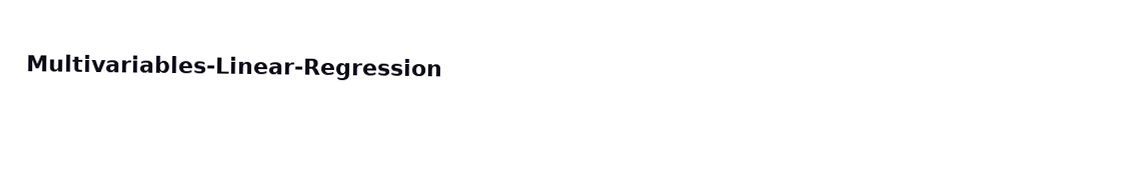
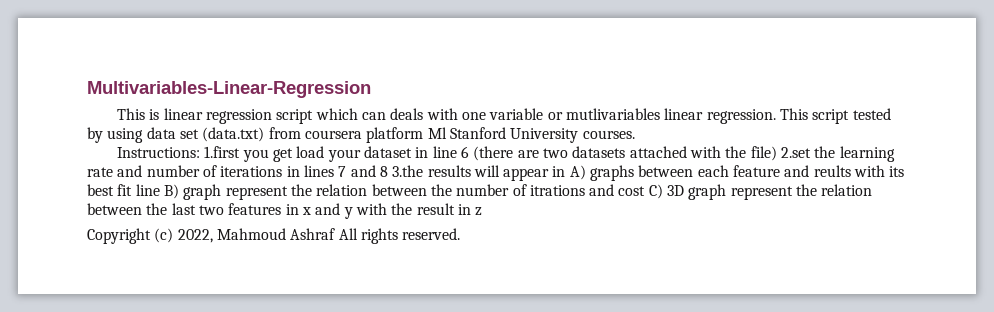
(443, 68) none -> [117,108,891,124] [87,127,635,143] [117,146,895,162] [87,165,905,181] [87,184,873,200] [87,203,483,219] [87,228,461,244] // This is linear regression script which can deals with one variable or mutlivariables linear regression. This script tested by using data set (data.txt) from coursera platform Ml Stanford University courses. // Instructions: 1.first you get load your dataset in line 6 (there are two datasets attached with the file) 2.set the learning rate and number of iterations in lines 7 and 8 3.the results will appear in A) graphs between each feature and reults with its best fit line B) graph represent the relation between the number of itrations and cost C) 3D graph represent the relation between the last two features in x and y with the result in z // Copyright (c) 2022, Mahmoud Ashraf All rights reserved.

